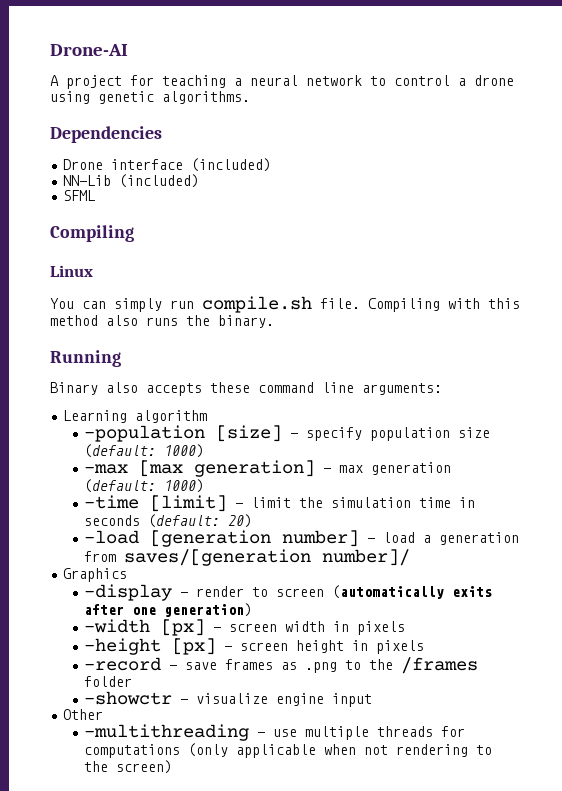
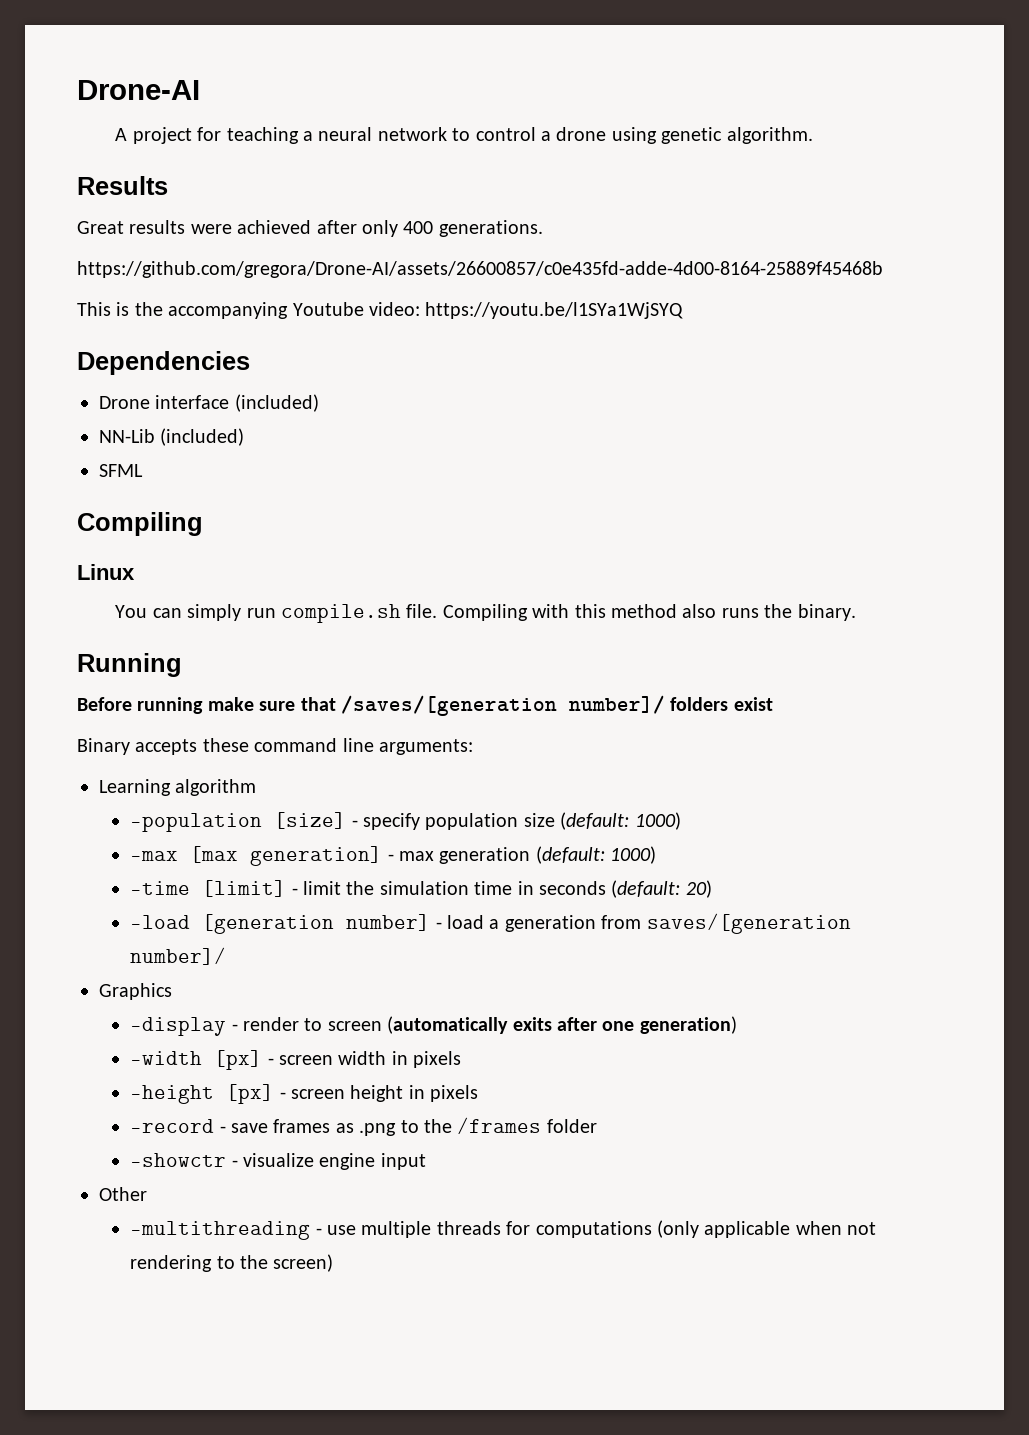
[162,91,250,104] algorithms. -> [726,127,813,144] [77,176,168,195] [77,220,543,237] [77,261,883,278] [77,302,684,319] algorithm. // Results // Great results were achieved after only 400 generations. // https://github.com/gregora/Drone-AI/assets/26600857/c0e435fd-adde-4d00-8164-25889f45468b // This is the accompanying Youtube video: https://youtu.be/l1SYa1WjSYQ
(121, 358) none -> [77,695,773,716] // Before running make sure that /saves/[generation number]/ folders exist
[106,382,138,393] also -> (130, 746) none

